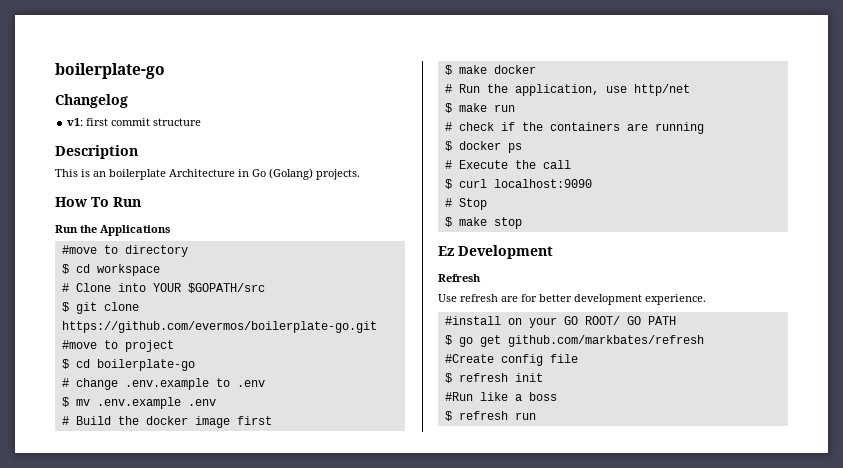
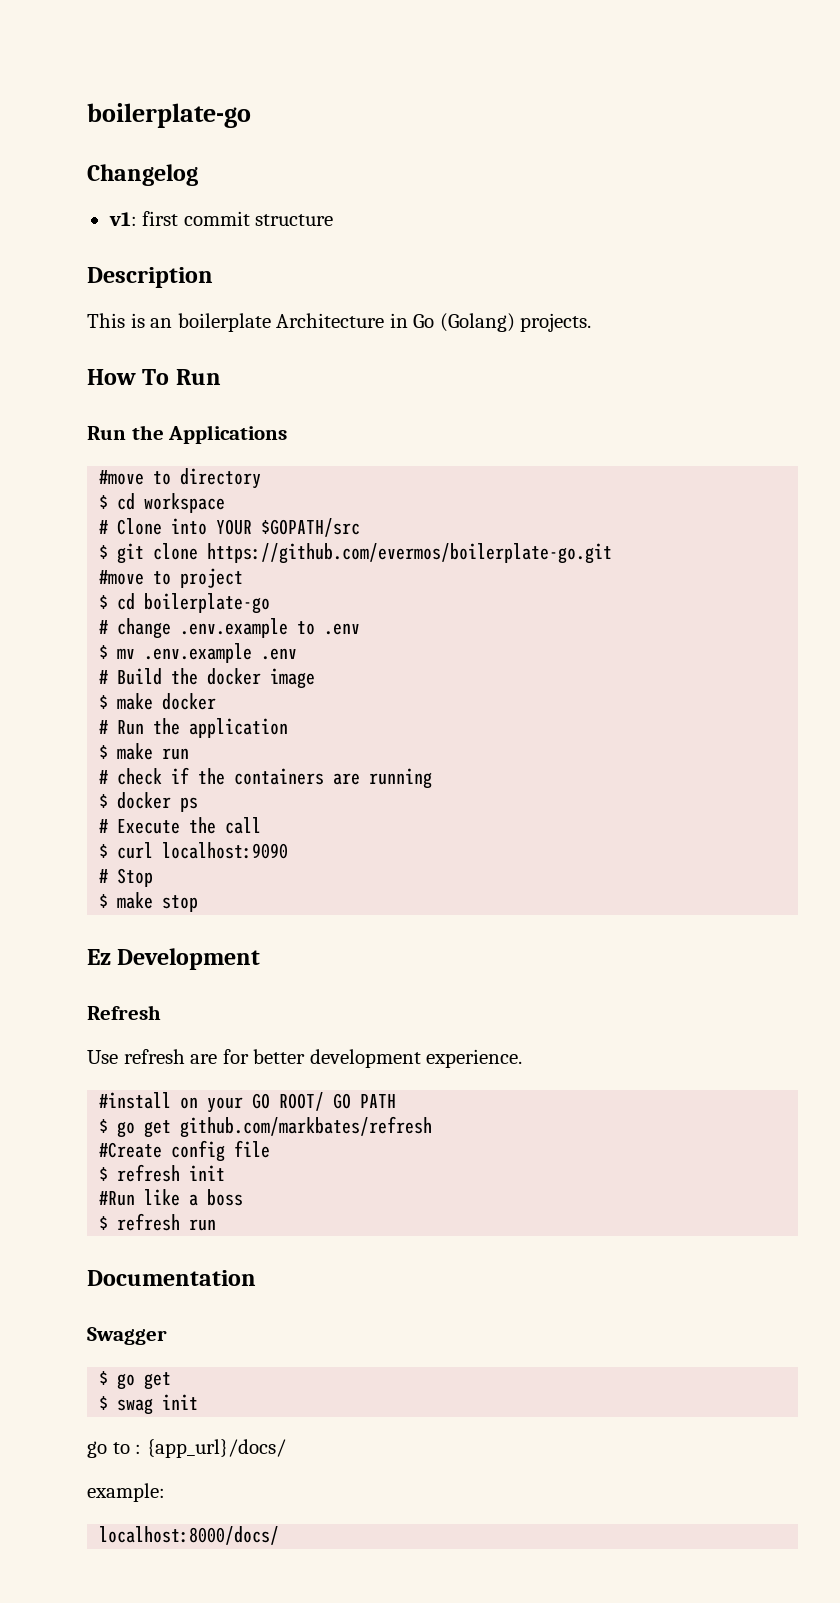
[236,416,272,425] first -> (316, 678) none
[514,84,690,96] application, use http/net -> [189,718,289,738] application
(536, 416) none -> [87,1270,256,1286] [87,1327,167,1345] [99,1371,172,1390] [99,1394,199,1415] [87,1439,286,1458] [87,1483,165,1502] [99,1526,280,1545] // Documentation // Swagger // $ go get // $ swag init // go to : {app_url}/docs/ // example: // localhost:8000/docs/

